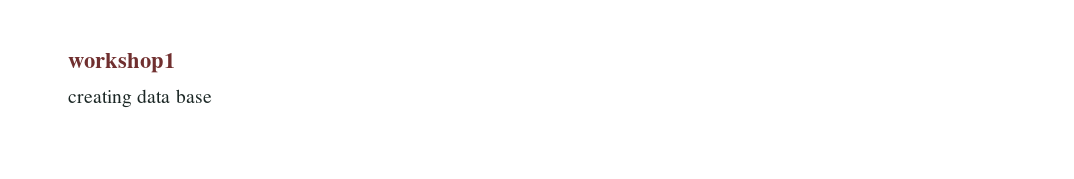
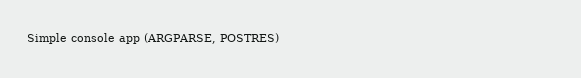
[68,53,175,73] [68,89,212,108] workshop1 // creating data base -> [27,33,279,44] Simple console app (ARGPARSE, POSTRES)

